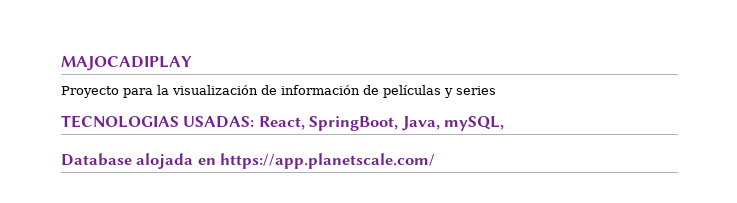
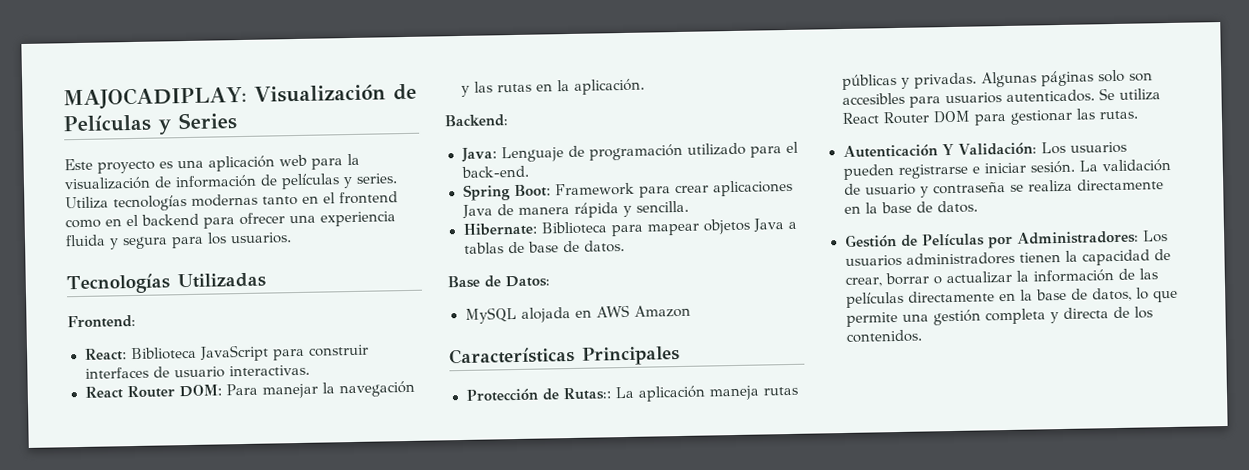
[61,56,192,71] [61,86,119,98] MAJOCADIPLAY // Proyecto -> [63,83,417,111] [63,112,237,135] [64,154,307,174] MAJOCADIPLAY: Visualización de Películas y Series // Este proyecto es una aplicación web
[456,86,496,95] [61,115,505,131] [61,153,436,169] series // TECNOLOGIAS USADAS: React, SpringBoot, Java, mySQL, // Database alojada en https://app.planetscale.com/ -> [356,173,398,184] [65,191,398,212] [65,211,396,229] [65,232,292,250] [66,272,266,295] [67,314,136,329] [83,344,369,362] [84,364,310,379] [84,380,415,399] [460,78,645,97] [444,114,508,128] [460,141,799,163] [460,165,529,178] [462,179,793,201] [461,200,689,219] [462,218,797,237] [463,240,625,254] [447,275,550,289] [464,304,692,324] [449,346,680,366] [465,385,798,402] [841,69,1153,91] [841,87,1161,108] [841,108,1138,126] [842,141,1128,158] [842,158,1171,180] [843,178,1164,198] [843,200,978,214] [844,230,1168,249] [844,248,1171,267] [844,268,1158,287] [845,287,1178,308] [845,306,1153,327] [845,329,923,343] series. Utiliza tecnologías modernas tanto en el frontend como en el backend para ofrecer una experiencia fluida y segura para los usuarios. // Tecnologías Utilizadas // Frontend: // React: Biblioteca JavaScript para construir interfaces de usuario interactivas. // React Router DOM: Para manejar la navegación y las rutas en la aplicación. // Backend: // Java: Lenguaje de programación utilizado para el back-end. // Spring Boot: Framework para crear aplicaciones Java de manera rápida y sencilla. // Hibernate: Biblioteca para mapear objetos Java a tablas de base de datos. // Base de Datos: // MySQL alojada en AWS Amazon // Características Principales // Protección de Rutas:: La aplicación maneja rutas públicas y privadas. Algunas páginas solo son accesibles para usuarios autenticados. Se utiliza React Router DOM para gestionar las rutas. // Autenticación Y Validación: Los usuarios pueden registrarse e iniciar sesión. La validación de usuario y contraseña se realiza directamente en la base de datos. // Gestión de Películas por Administradores: Los usuarios administradores tienen la capacidad de crear, borrar o actualizar la información de las películas directamente en la base de datos, lo que permite una gestión completa y directa de los contenidos.

